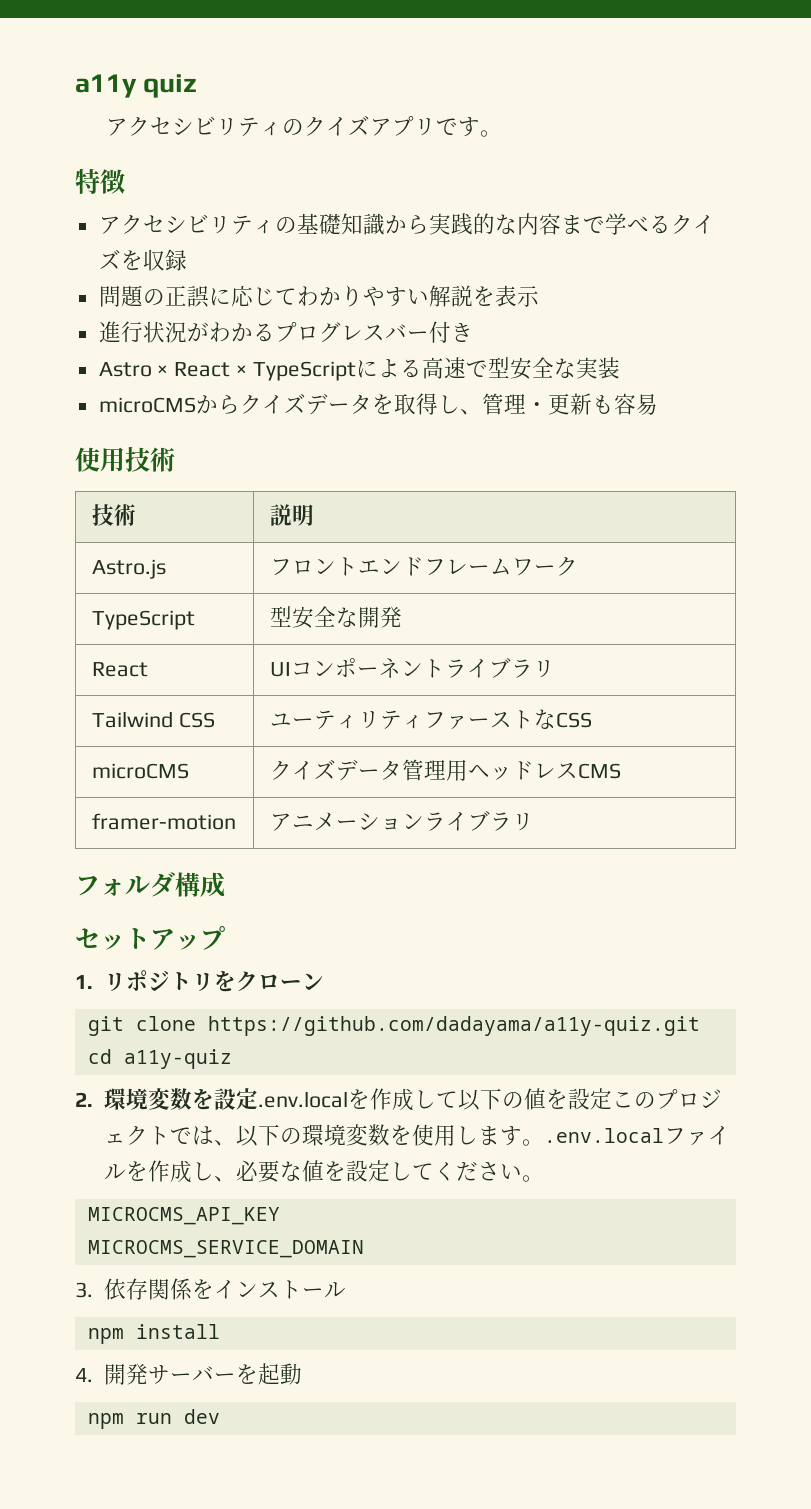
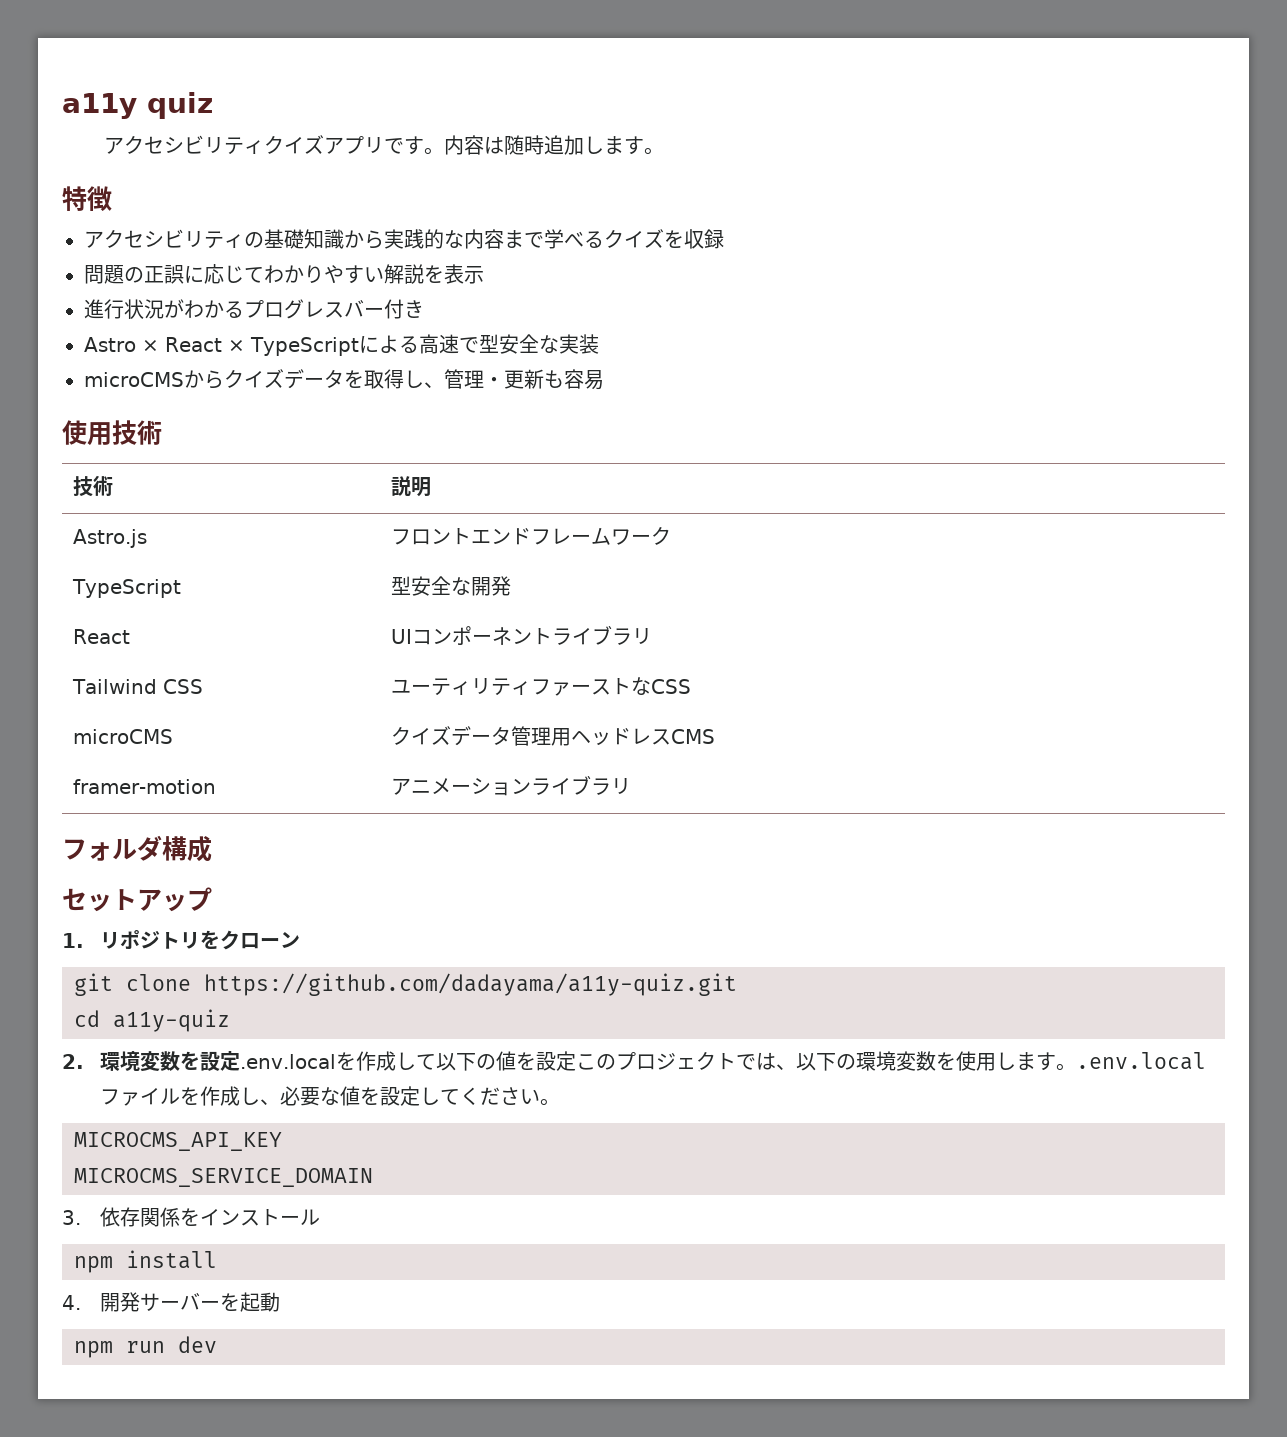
[282,119,305,135] の -> (264, 147) none
(503, 133) none -> [443,135,664,155] 内容は随時追加します。

